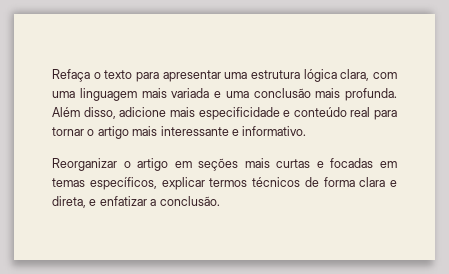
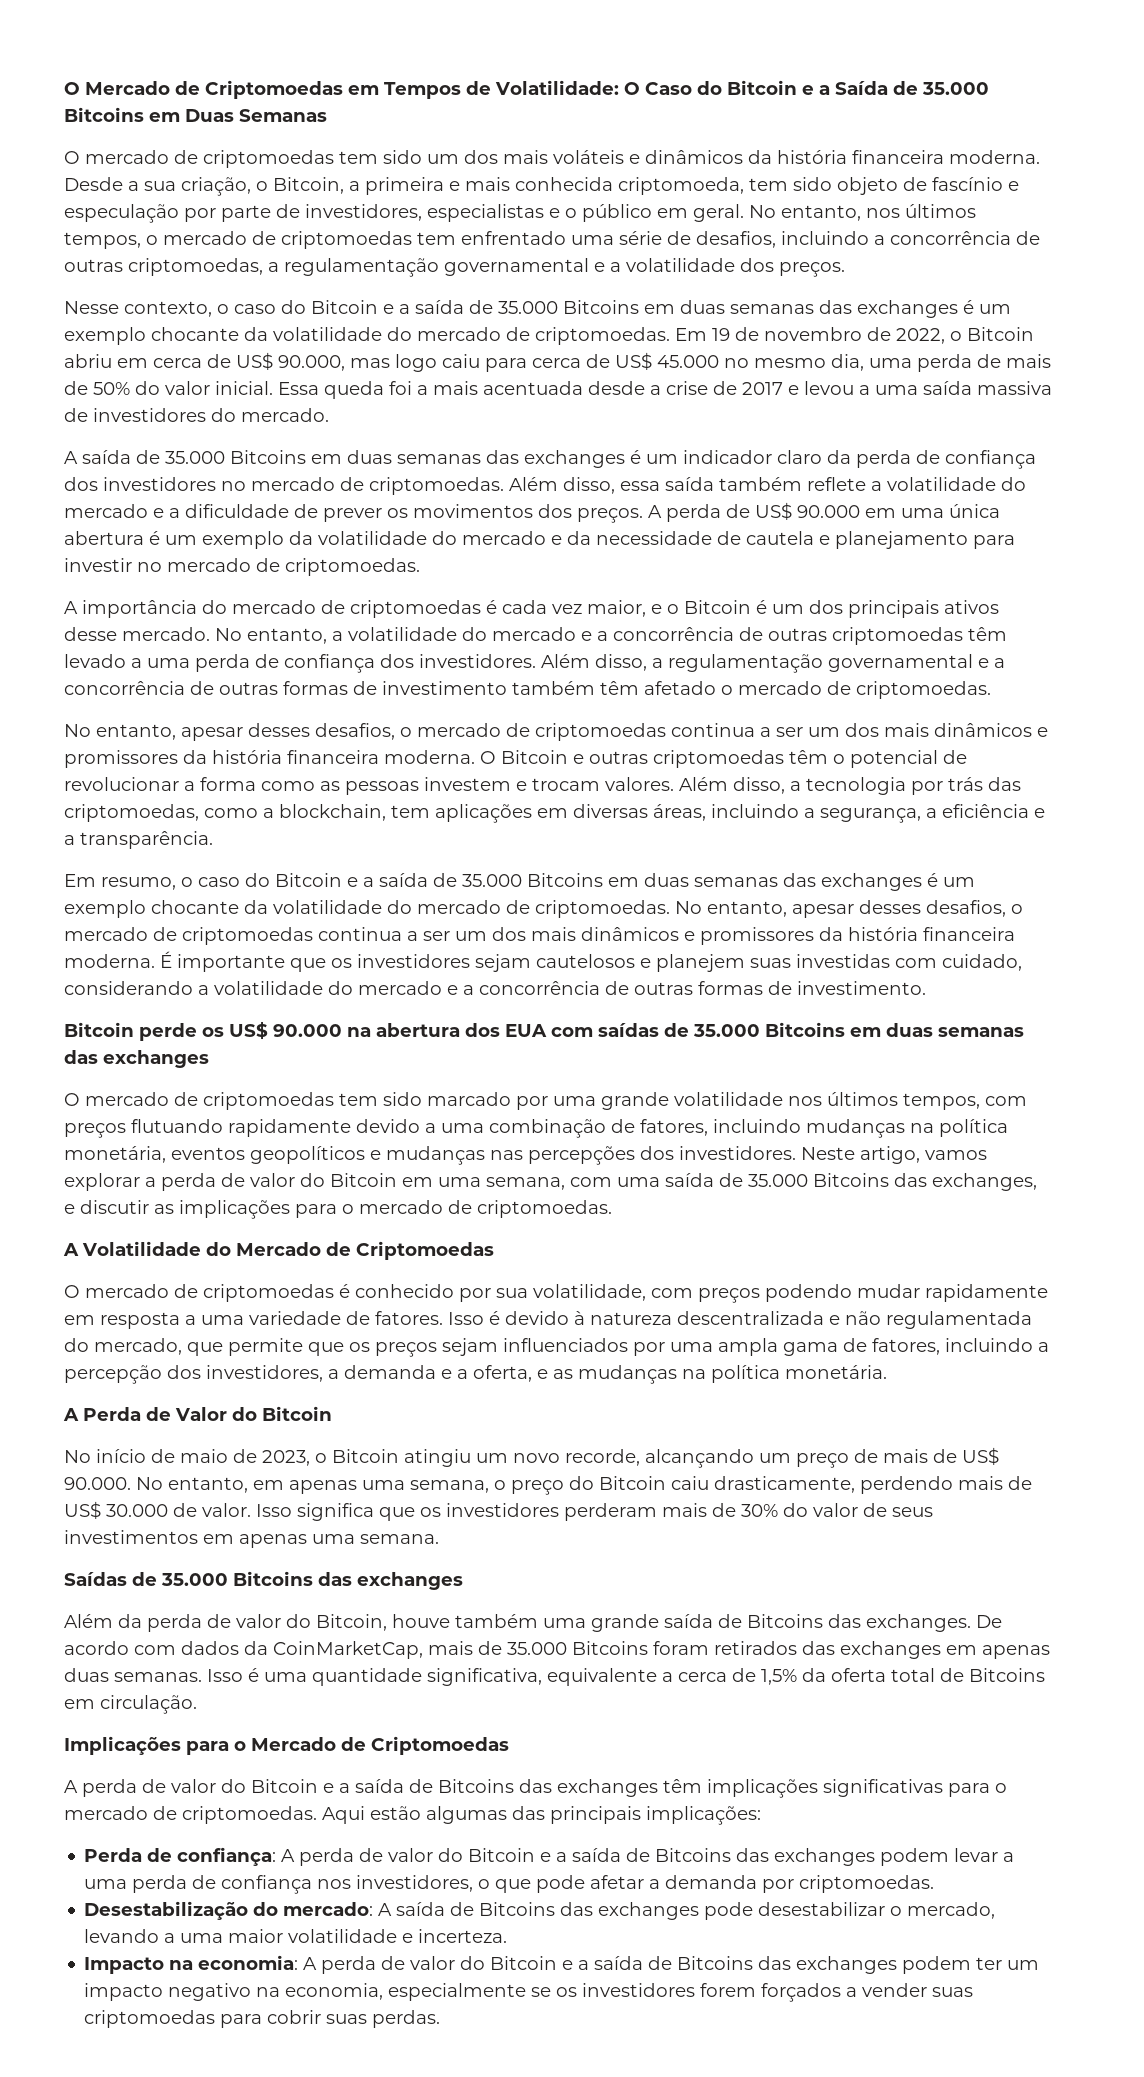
[52,69,397,82] [52,88,397,101] [52,107,397,120] [52,126,307,139] [52,158,397,171] [52,177,397,190] [52,196,220,208] Refaça o texto para apresentar uma estrutura lógica clara, com uma linguagem mais variada e uma conclusão mais profunda. Além disso, adicione mais especificidade e conteúdo real para tornar o artigo mais interessante e informativo. // Reorganizar o artigo em seções mais curtas e focadas em temas específicos, explicar termos técnicos de forma clara e direta, e enfatizar a conclusão. -> [64,80,989,99] [64,107,327,122] [64,150,1040,168] [64,177,1019,196] [64,204,976,223] [64,231,1040,249] [64,258,845,277] [64,300,1011,318] [64,327,1034,345] [64,352,1051,372] [64,381,1052,399] [64,408,329,422] [64,450,1036,469] [64,477,1026,495] [64,502,1000,523] [64,531,1015,549] [64,558,420,576] [64,600,999,618] [64,627,1007,645] [64,654,1005,673] [64,681,991,699] [64,723,1048,741] [64,750,967,768] [64,777,1021,795] [64,804,1045,823] [64,831,213,849] [64,873,975,891] [64,900,1023,918] [64,927,1015,945] [64,951,1022,972] [64,981,926,995] [64,1021,1024,1041] [64,1050,209,1068] [64,1092,1027,1110] [64,1119,1008,1138] [64,1146,987,1165] [64,1173,1037,1191] [64,1200,612,1219] [63,1241,494,1260] [64,1284,1048,1303] [64,1311,1032,1329] [64,1338,1049,1357] [64,1365,887,1384] [63,1406,332,1421] [64,1447,999,1468] [64,1476,1032,1495] [64,1501,933,1521] [64,1530,439,1548] [64,1571,463,1590] [64,1614,1002,1632] [64,1641,1050,1659] [64,1668,1045,1686] [64,1695,197,1714] [64,1736,509,1755] [64,1779,1007,1798] [64,1806,761,1825] [84,1847,1015,1866] [84,1875,935,1894] [84,1901,996,1920] [84,1929,508,1943] [84,1955,1040,1974] [84,1983,974,2002] [84,2010,441,2028] O Mercado de Criptomoedas em Tempos de Volatilidade: O Caso do Bitcoin e a Saída de 35.000 Bitcoins em Duas Semanas // O mercado de criptomoedas tem sido um dos mais voláteis e dinâmicos da história financeira moderna. Desde a sua criação, o Bitcoin, a primeira e mais conhecida criptomoeda, tem sido objeto de fascínio e especulação por parte de investidores, especialistas e o público em geral. No entanto, nos últimos tempos, o mercado de criptomoedas tem enfrentado uma série de desafios, incluindo a concorrência de outras criptomoedas, a regulamentação governamental e a volatilidade dos preços. // Nesse contexto, o caso do Bitcoin e a saída de 35.000 Bitcoins em duas semanas das exchanges é um exemplo chocante da volatilidade do mercado de criptomoedas. Em 19 de novembro de 2022, o Bitcoin abriu em cerca de US$ 90.000, mas logo caiu para cerca de US$ 45.000 no mesmo dia, uma perda de mais de 50% do valor inicial. Essa queda foi a mais acentuada desde a crise de 2017 e levou a uma saída massiva de investidores do mercado. // A saída de 35.000 Bitcoins em duas semanas das exchanges é um indicador claro da perda de confiança dos investidores no mercado de criptomoedas. Além disso, essa saída também reflete a volatilidade do mercado e a dificuldade de prever os movimentos dos preços. A perda de US$ 90.000 em uma única abertura é um exemplo da volatilidade do mercado e da necessidade de cautela e planejamento para investir no mercado de criptomoedas. // A importância do mercado de criptomoedas é cada vez maior, e o Bitcoin é um dos principais ativos desse mercado. No entanto, a volatilidade do mercado e a concorrência de outras criptomoedas têm levado a uma perda de confiança dos investidores. Além disso, a regulamentação governamental e a concorrência de outras formas de investimento também têm afetado o mercado de criptomoedas. // No entanto, apesar desses desafios, o mercado de criptomoedas continua a ser um dos mais dinâmicos e promissores da história financeira moderna. O Bitcoin e outras criptomoedas têm o potencial de revolucionar a forma como as pessoas investem e trocam valores. Além disso, a tecnologia por trás das criptomoedas, como a blockchain, tem aplicações em diversas áreas, incluindo a segurança, a eficiência e a transparência. // Em resumo, o caso do Bitcoin e a saída de 35.000 Bitcoins em duas semanas das exchanges é um exemplo chocante da volatilidade do mercado de criptomoedas. No entanto, apesar desses desafios, o mercado de criptomoedas continua a ser um dos mais dinâmicos e promissores da história financeira moderna. É importante que os investidores sejam cautelosos e planejem suas investidas com cuidado, considerando a volatilidade do mercado e a concorrência de outras formas de investimento. // Bitcoin perde os US$ 90.000 na abertura dos EUA com saídas de 35.000 Bitcoins em duas semanas das exchanges // O mercado de criptomoedas tem sido marcado por uma grande volatilidade nos últimos tempos, com preços flutuando rapidamente devido a uma combinação de fatores, incluindo mudanças na política monetária, eventos geopolíticos e mudanças nas percepções dos investidores. Neste artigo, vamos explorar a perda de valor do Bitcoin em uma semana, com uma saída de 35.000 Bitcoins das exchanges, e discutir as implicações para o mercado de criptomoedas. // A Volatilidade do Mercado de Criptomoedas // O mercado de criptomoedas é conhecido por sua volatilidade, com preços podendo mudar rapidamente em resposta a uma variedade de fatores. Isso é devido à natureza descentralizada e não regulamentada do mercado, que permite que os preços sejam influenciados por uma ampla gama de fatores, incluindo a percepção dos investidores, a demanda e a oferta, e as mudanças na política monetária. // A Perda de Valor do Bitcoin // No início de maio de 2023, o Bitcoin atingiu um novo recorde, alcançando um preço de mais de US$ 90.000. No entanto, em apenas uma semana, o preço do Bitcoin caiu drasticamente, perdendo mais de US$ 30.000 de valor. Isso significa que os investidores perderam mais de 30% do valor de seus investimentos em apenas uma semana. // Saídas de 35.000 Bitcoins das exchanges // Além da perda de valor do Bitcoin, houve também uma grande saída de Bitcoins das exchanges. De acordo com dados da CoinMarketCap, mais de 35.000 Bitcoins foram retirados das exchanges em apenas duas semanas. Isso é uma quantidade significativa, equivalente a cerca de 1,5% da oferta total de Bitcoins em circulação. // Implicações para o Mercado de Criptomoedas // A perda de valor do Bitcoin e a saída de Bitcoins das exchanges têm implicações significativas para o mercado de criptomoedas. Aqui estão algumas das principais implicações: // Perda de confiança: A perda de valor do Bitcoin e a saída de Bitcoins das exchanges podem levar a uma perda de confiança nos investidores, o que pode afetar a demanda por criptomoedas. // Desestabilização do mercado: A saída de Bitcoins das exchanges pode desestabilizar o mercado, levando a uma maior volatilidade e incerteza. // Impacto na economia: A perda de valor do Bitcoin e a saída de Bitcoins das exchanges podem ter um impacto negativo na economia, especialmente se os investidores forem forçados a vender suas criptomoedas para cobrir suas perdas.

